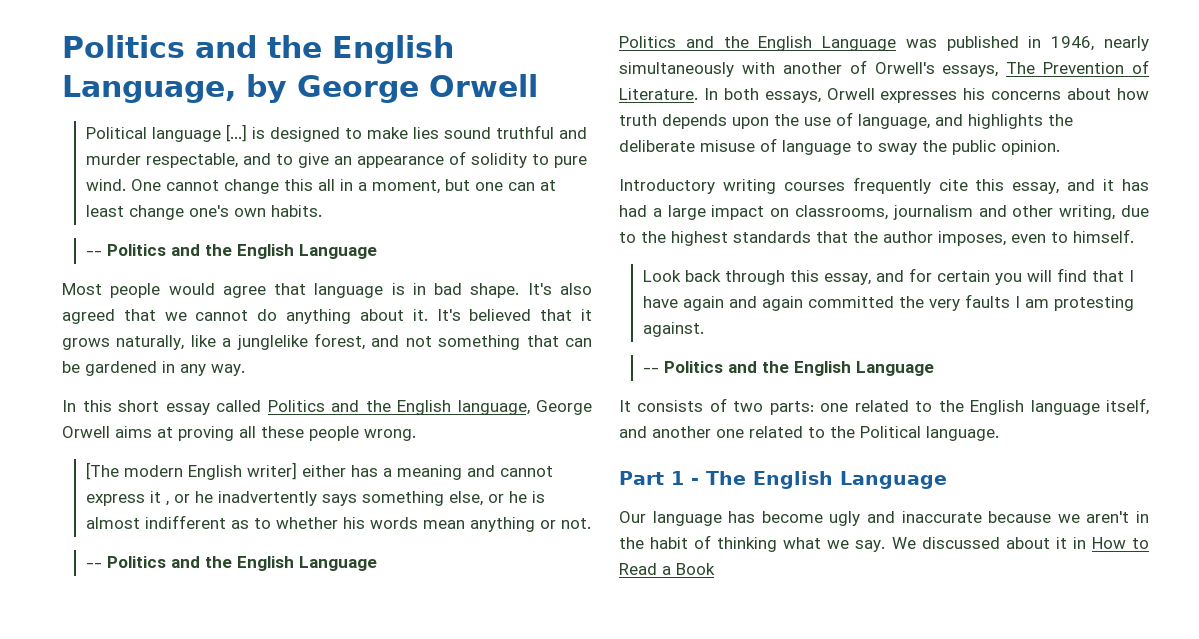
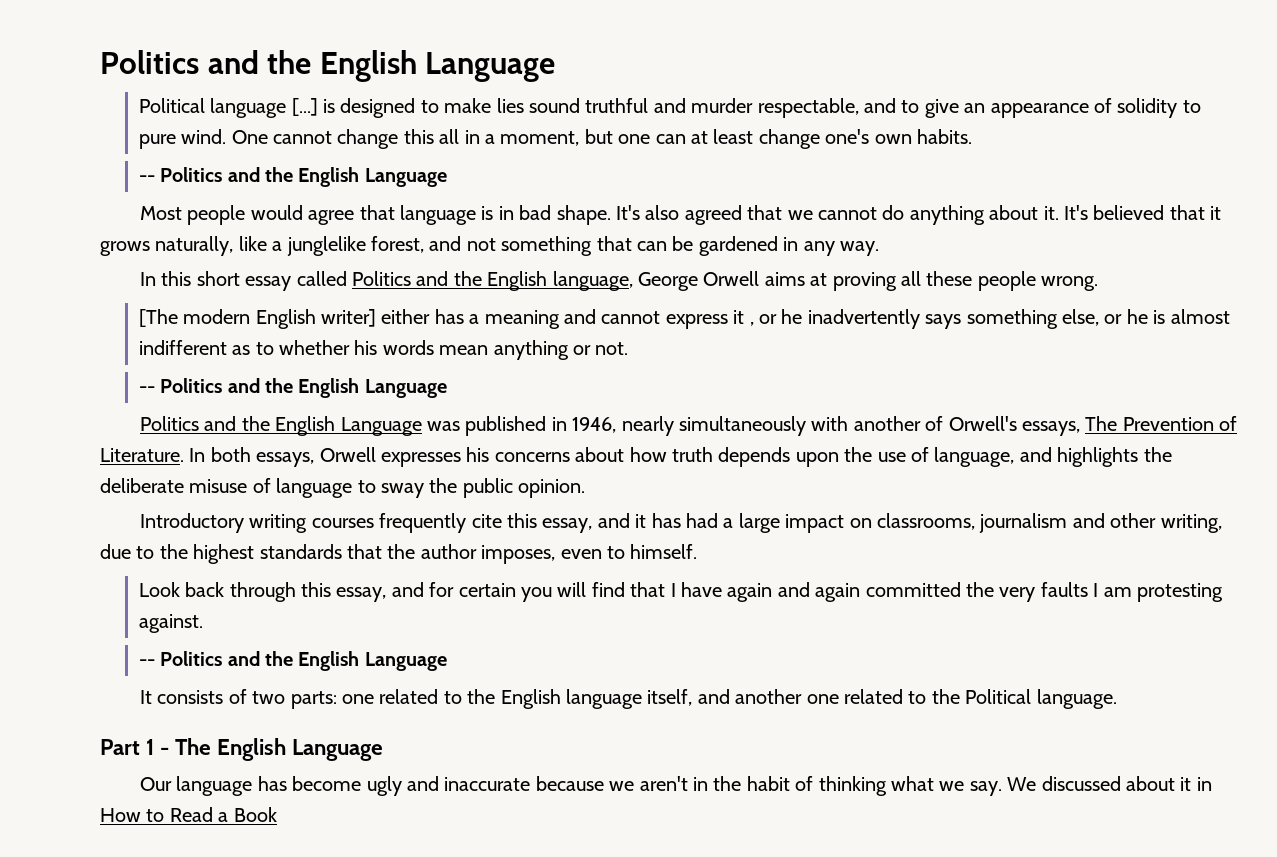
[62,35,454,64] [62,74,538,103] Politics and the English Language, by George Orwell -> [100,50,556,82] Politics and the English Language

